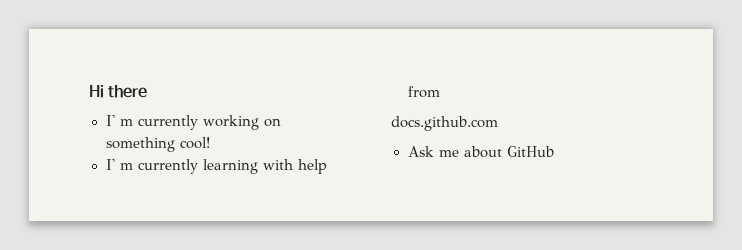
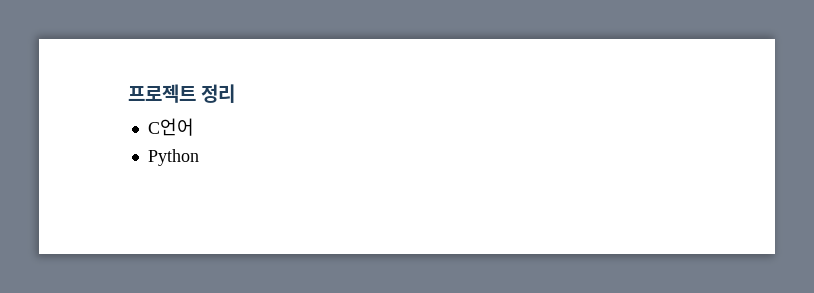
[89,85,148,98] [105,115,281,130] [105,137,210,152] [105,159,327,174] [407,86,440,98] [391,116,498,131] [407,146,554,158] Hi there // I' m currently working on something cool! // I' m currently learning with help from // docs.github.com // Ask me about GitHub -> [128,84,236,103] [147,118,194,136] [147,149,199,166] 프로젝트 정리 // C언어 // Python

